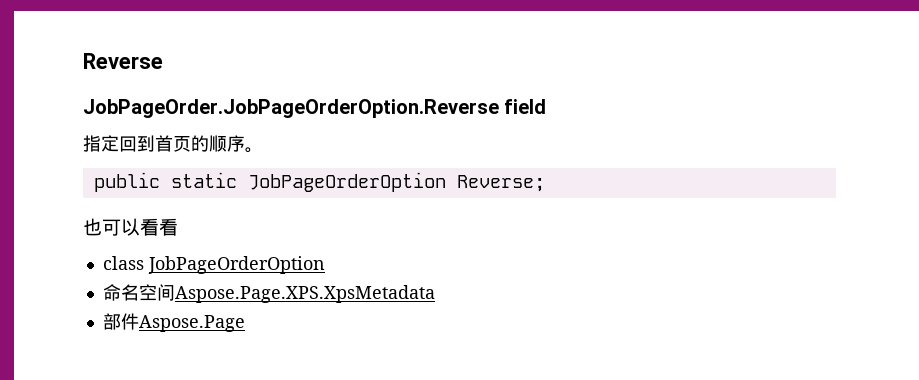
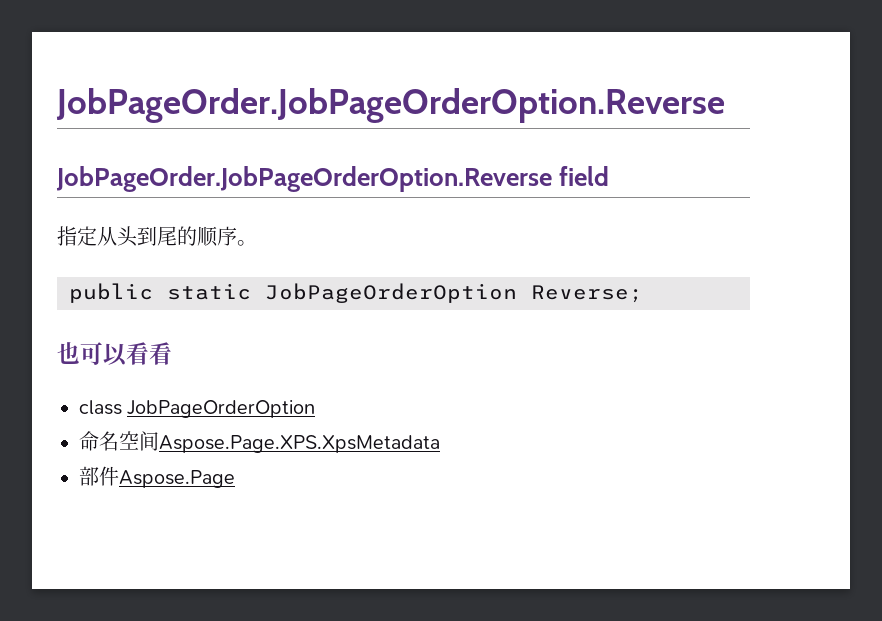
[83,53,163,69] Reverse -> [56,88,725,123] JobPageOrder.JobPageOrderOption.Reverse
[119,135,191,152] 回到首页 -> [97,226,177,247] 从头到尾

